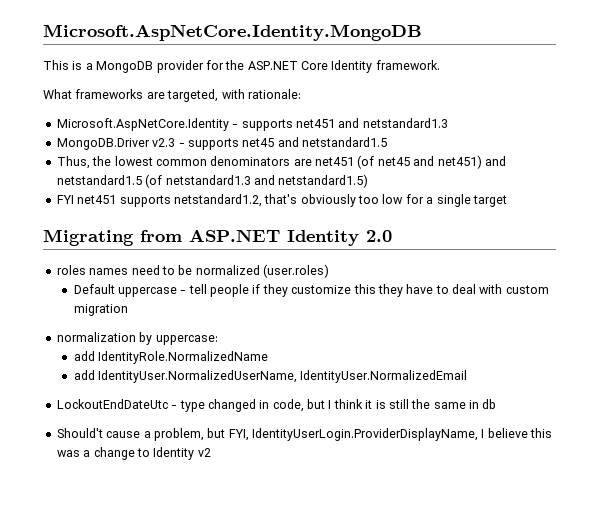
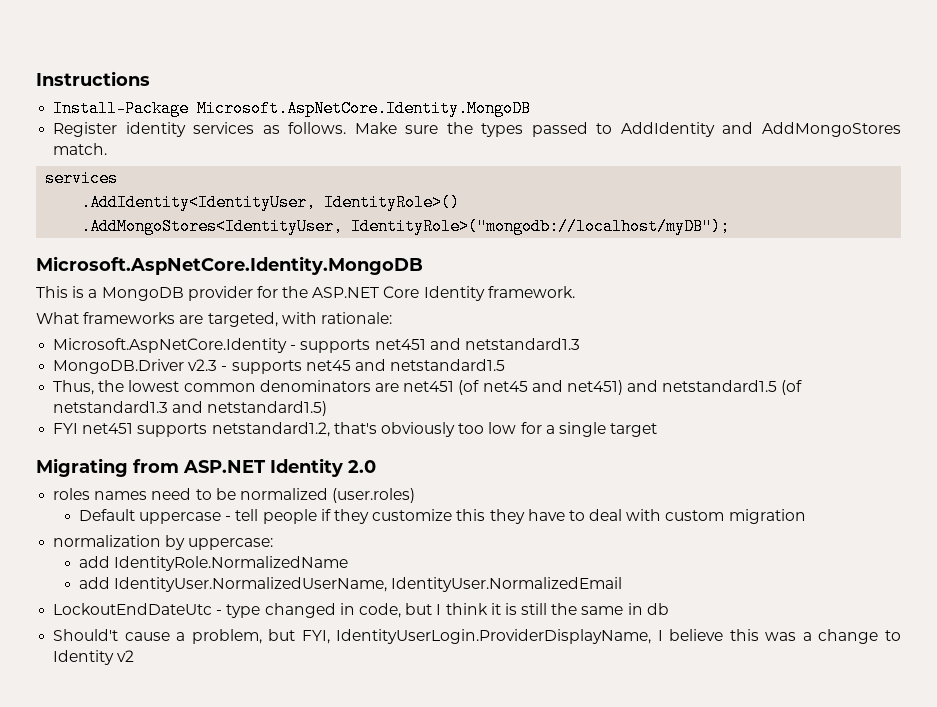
(43, 32) none -> [36,71,150,86] [53,100,532,117] [53,122,901,137] [53,143,108,155] [45,170,119,187] [81,194,461,211] [81,218,731,235] Instructions // Install-Package Microsoft.AspNetCore.Identity.MongoDB // Register identity services as follows. Make sure the types passed to AddIdentity and AddMongoStores match. // services // .AddIdentity<IdentityUser, IdentityRole>() // .AddMongoStores<IdentityUser, IdentityRole>("mongodb://localhost/myDB"); //

